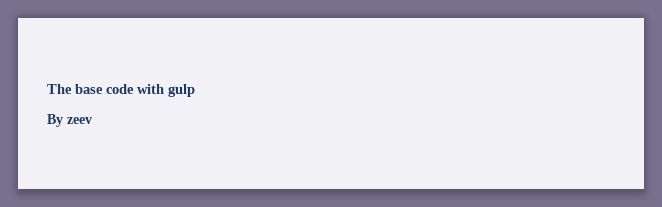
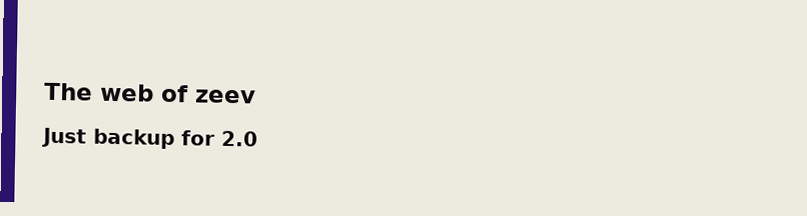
[75,84,195,97] [47,114,92,127] base code with gulp // By zeev -> [100,83,256,104] [41,127,258,150] web of zeev // Just backup for 2.0

